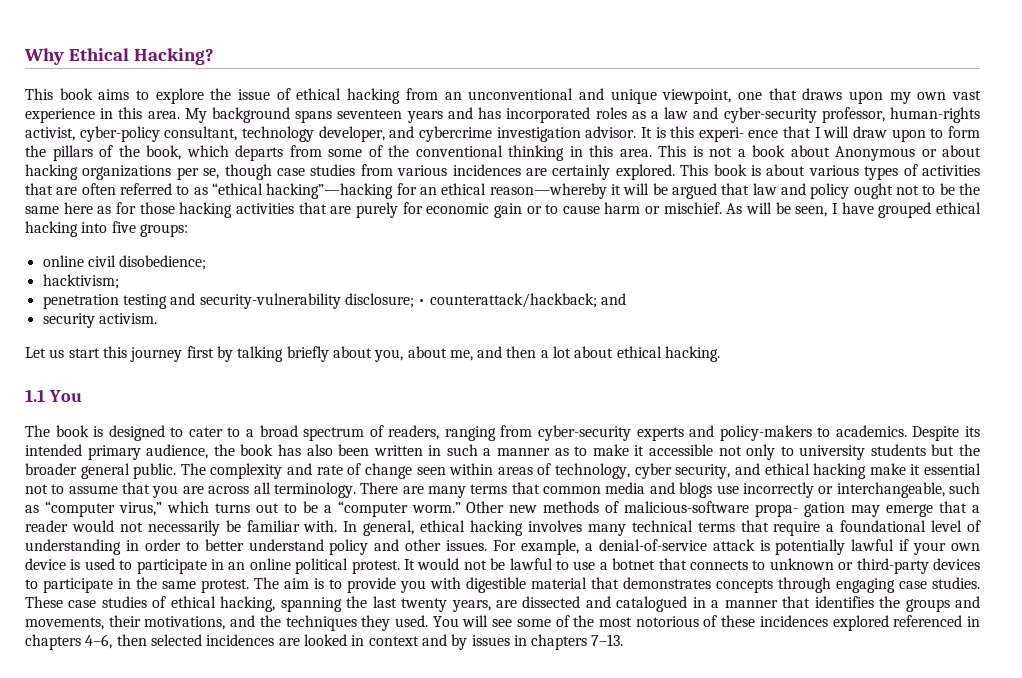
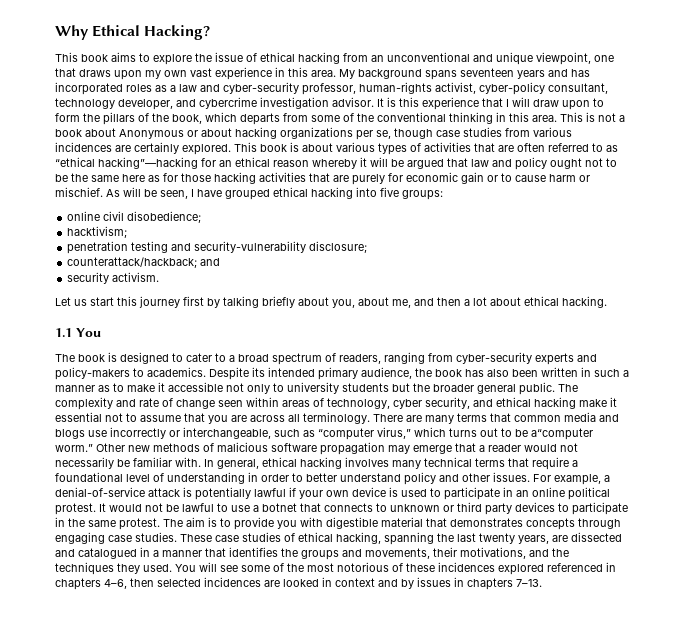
[698,127,779,142] experi- ence -> [422,97,479,110] experience
[489,183,607,199] reason—whereby -> [273,159,357,169] reason whereby
[418,299,426,305] • -> (368, 247) //
[323,501,408,517] a “computer -> [531,428,593,440] a“computer
[624,501,846,517] malicious-software propa- gation -> [217,442,385,455] malicious software propagation
[856,558,929,574] third-party -> [457,502,512,515] third party

